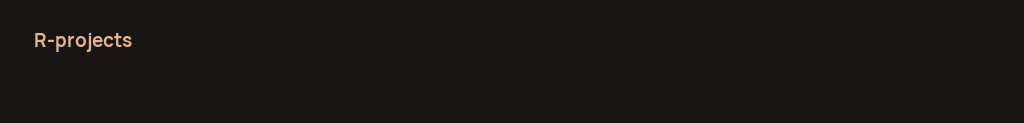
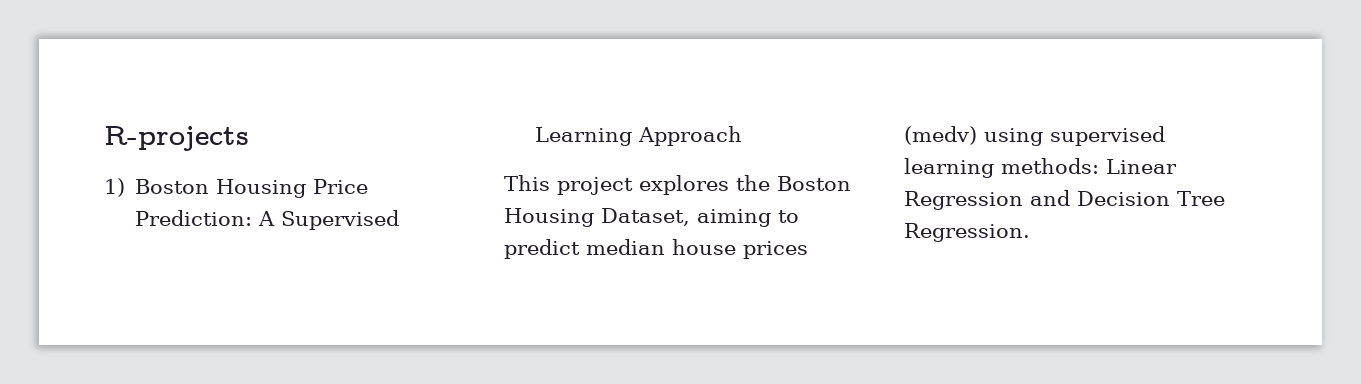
(132, 42) none -> [104,178,369,198] [135,210,400,230] [535,126,743,146] [504,175,851,195] [504,208,799,227] [504,239,808,259] [904,126,1165,146] [904,158,1177,178] [904,190,1225,210] [904,223,1030,242] // 1) Boston Housing Price Prediction: A Supervised Learning Approach // This project explores the Boston Housing Dataset, aiming to predict median house prices (medv) using supervised learning methods: Linear Regression and Decision Tree Regression.

